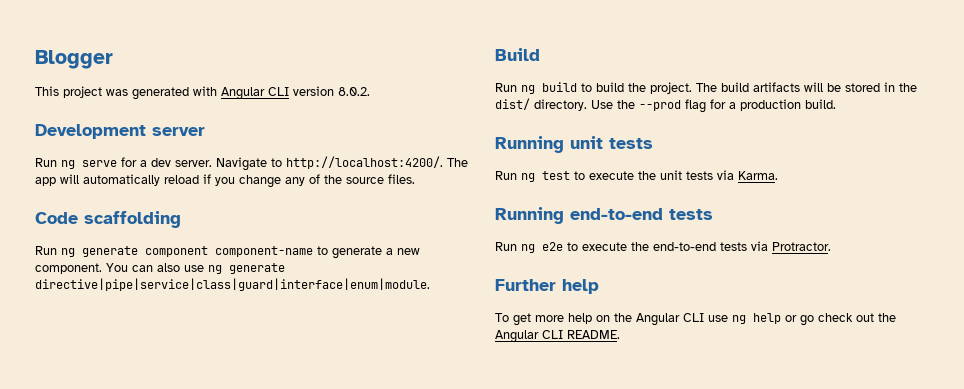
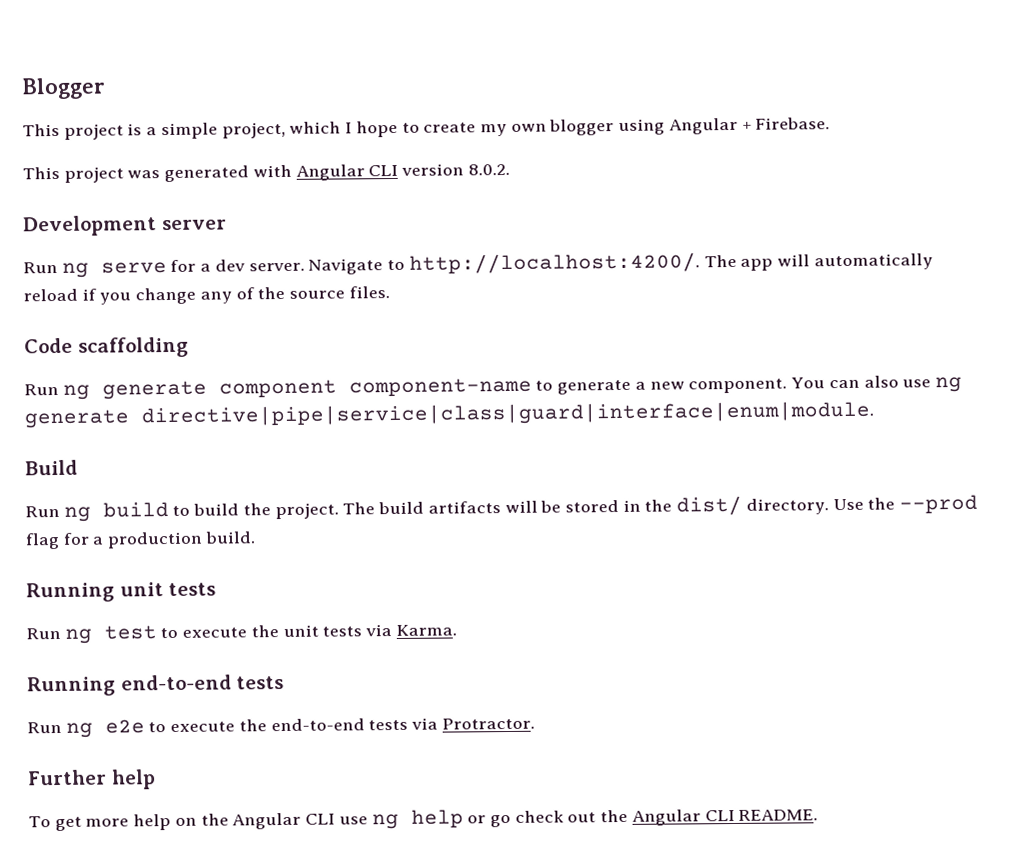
(113, 59) none -> [22,117,831,140] // This project is a simple project, which I hope to create my own blogger using Angular + Firebase.

